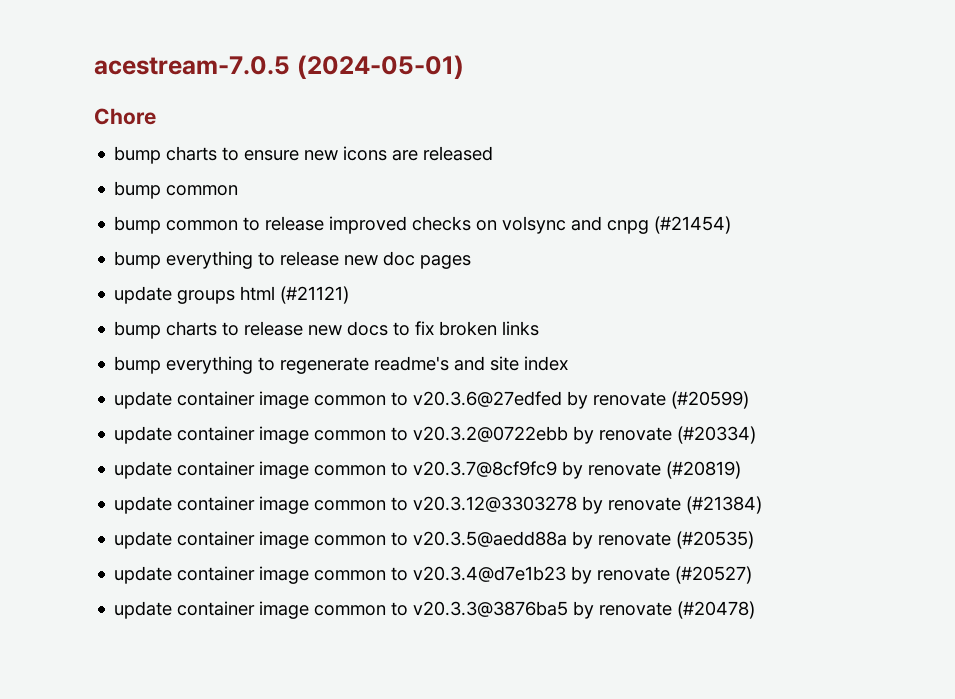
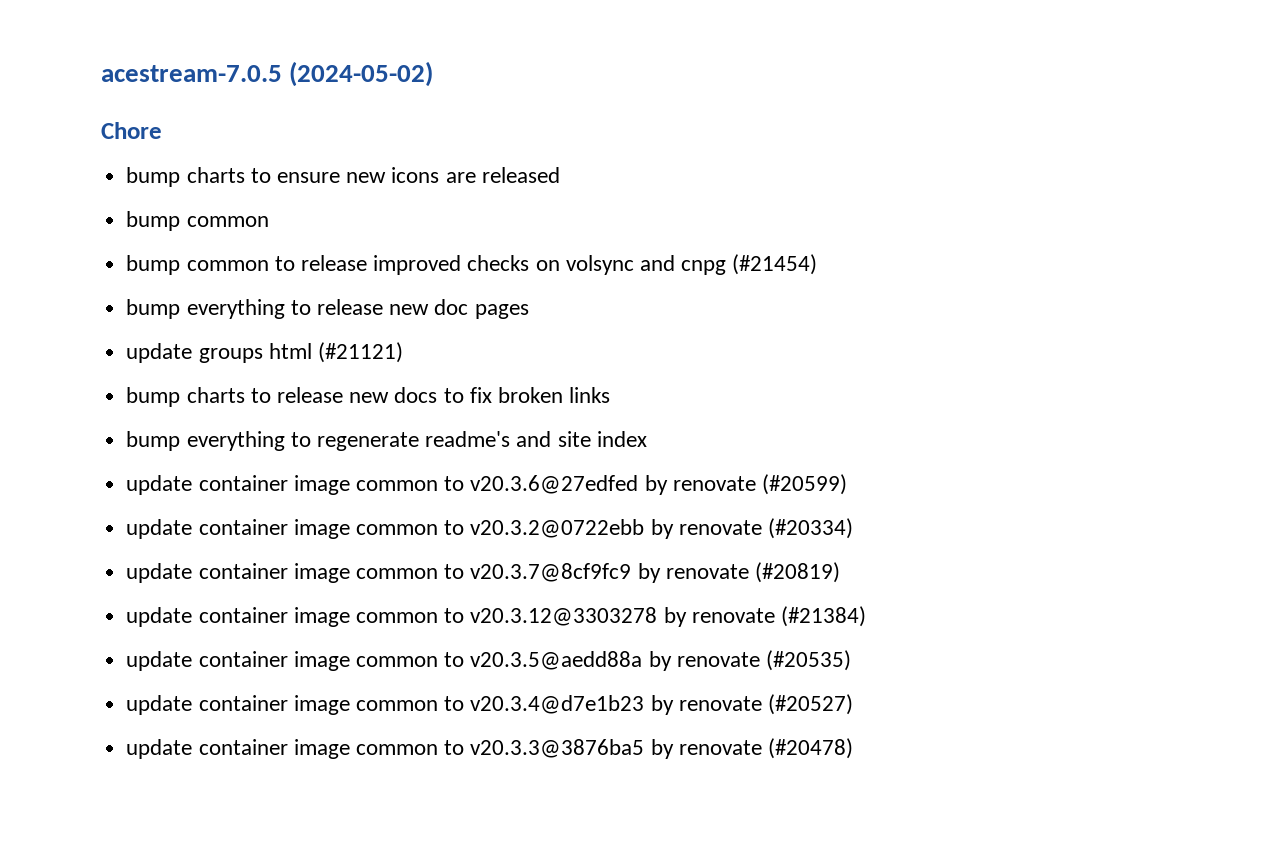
[296,55,464,79] (2024-05-01) -> [289,61,434,87] (2024-05-02)

